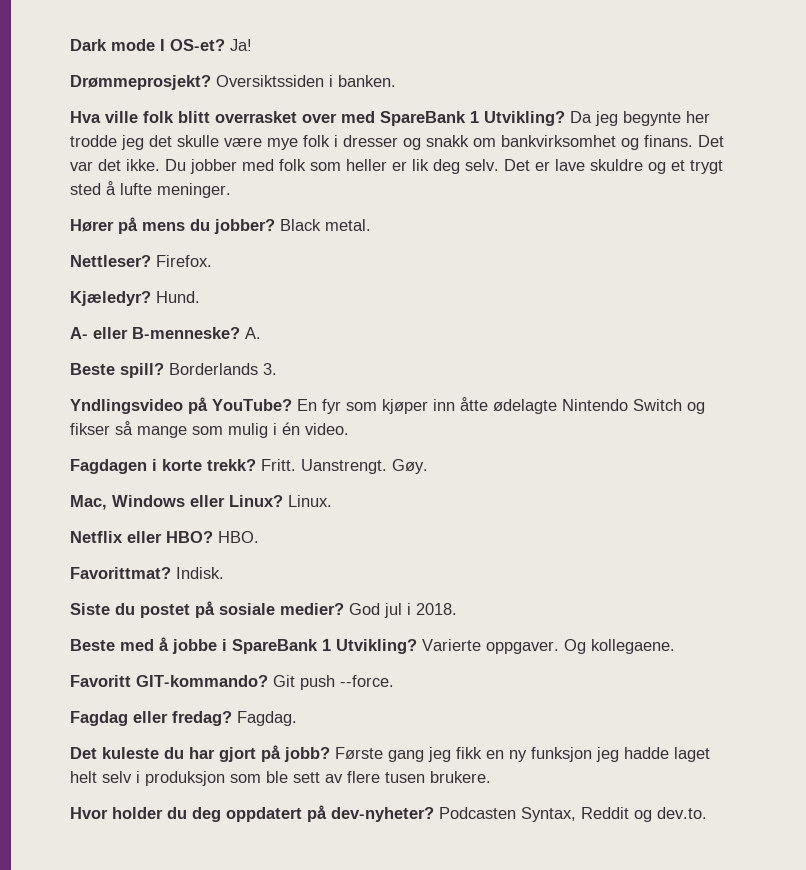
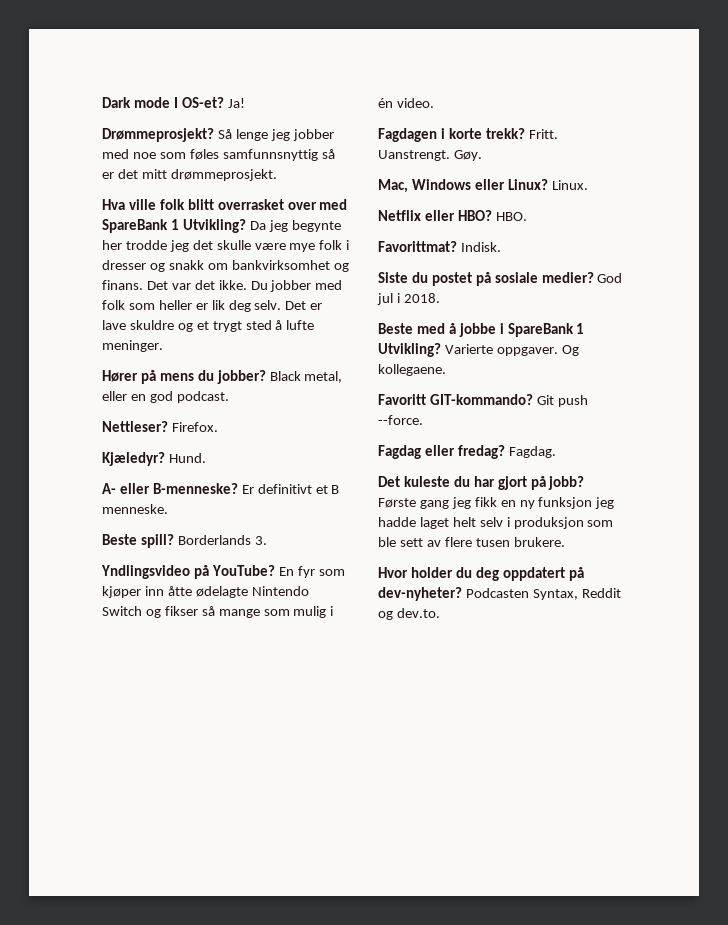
[216,75,396,87] Oversiktssiden i banken. -> [217,129,334,141] [102,149,335,161] [102,169,277,181] Så lenge jeg jobber med noe som føles samfunnsnyttig så er det mitt drømmeprosjekt.
[325,219,371,231] metal. -> [304,371,343,383] [102,391,229,403] metal, eller en god podcast.
[245,327,261,339] A. -> [241,484,340,494] [102,504,168,514] Er definitivt et B menneske.

